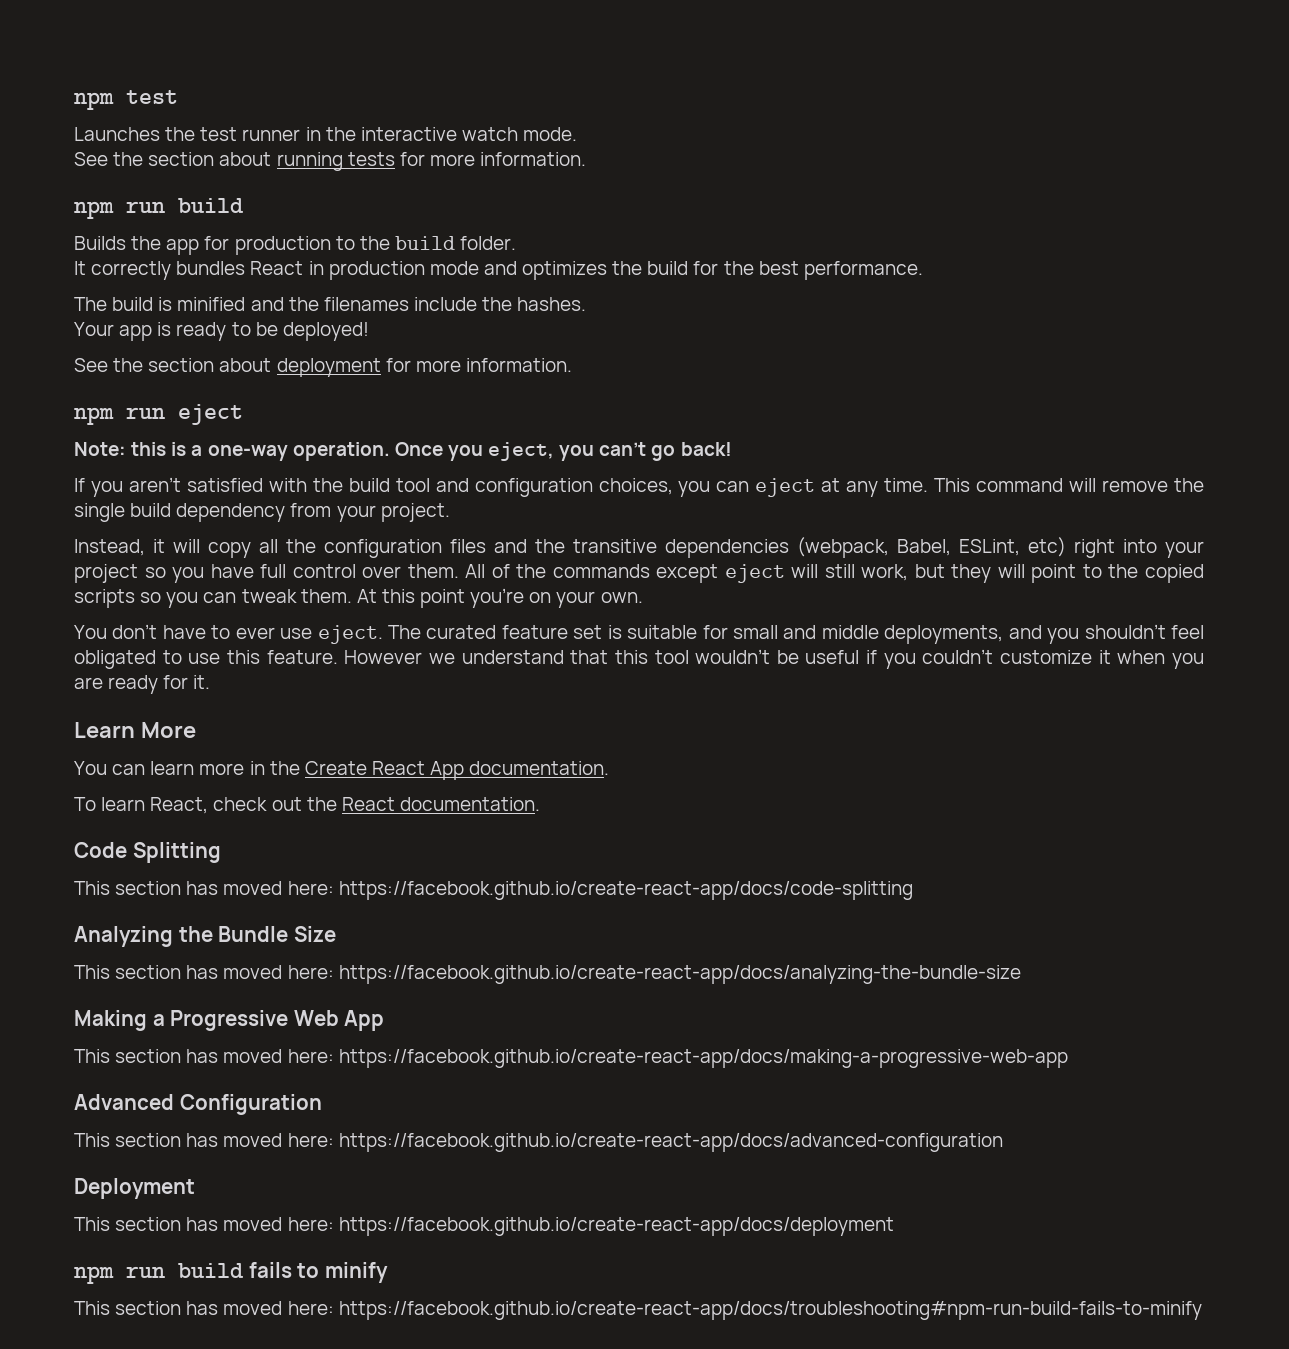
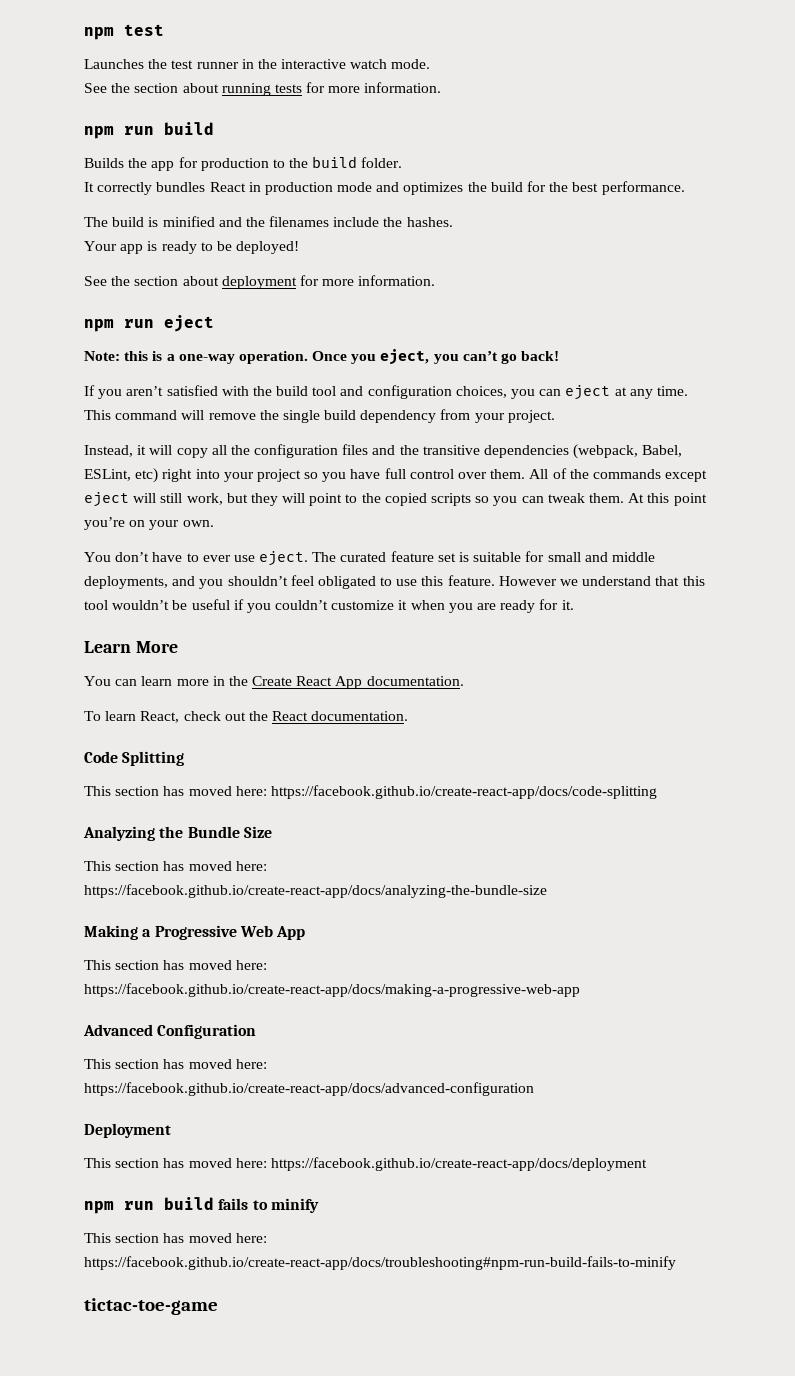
(1202, 1310) none -> [84,1298,218,1315] // tictac-toe-game

